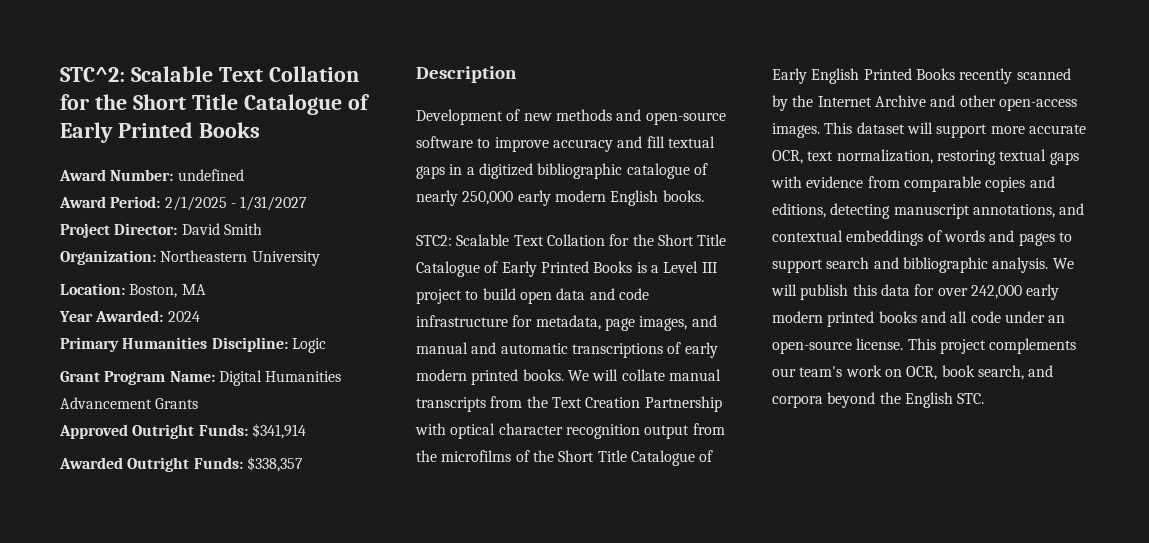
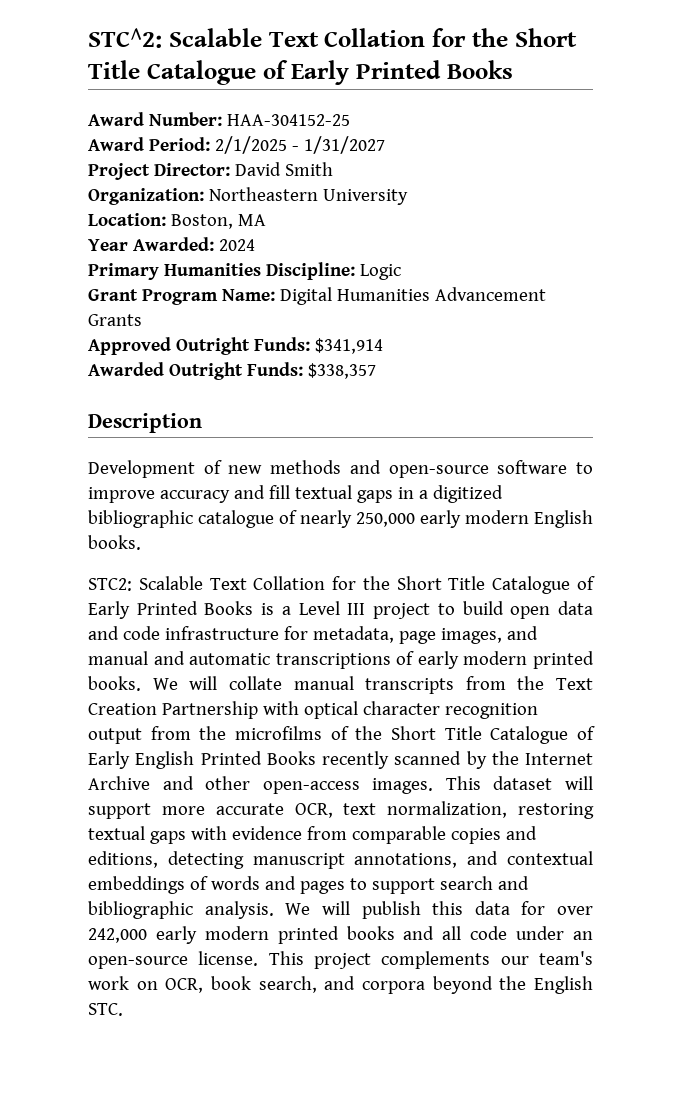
[177,169,244,181] undefined -> [226,114,350,126] HAA-304152-25

